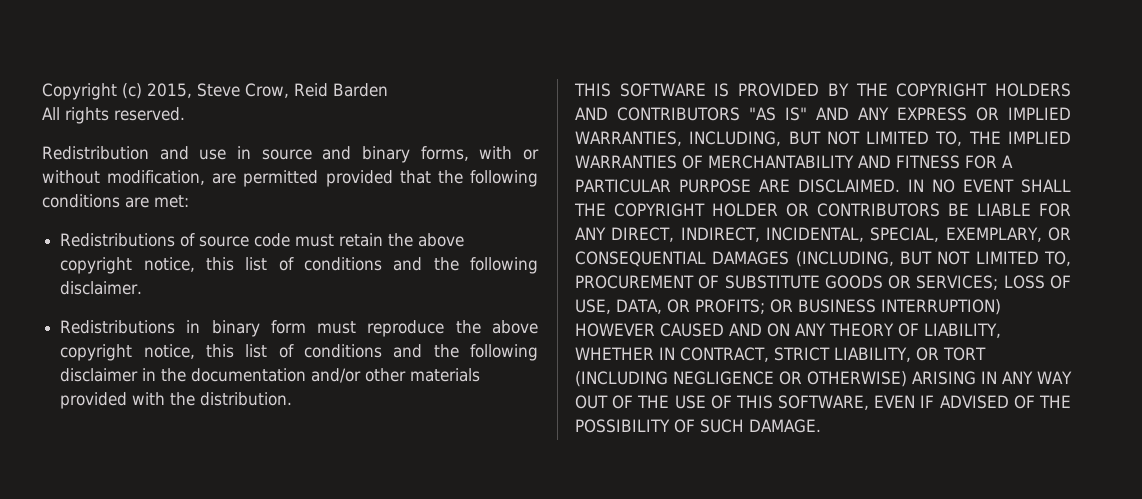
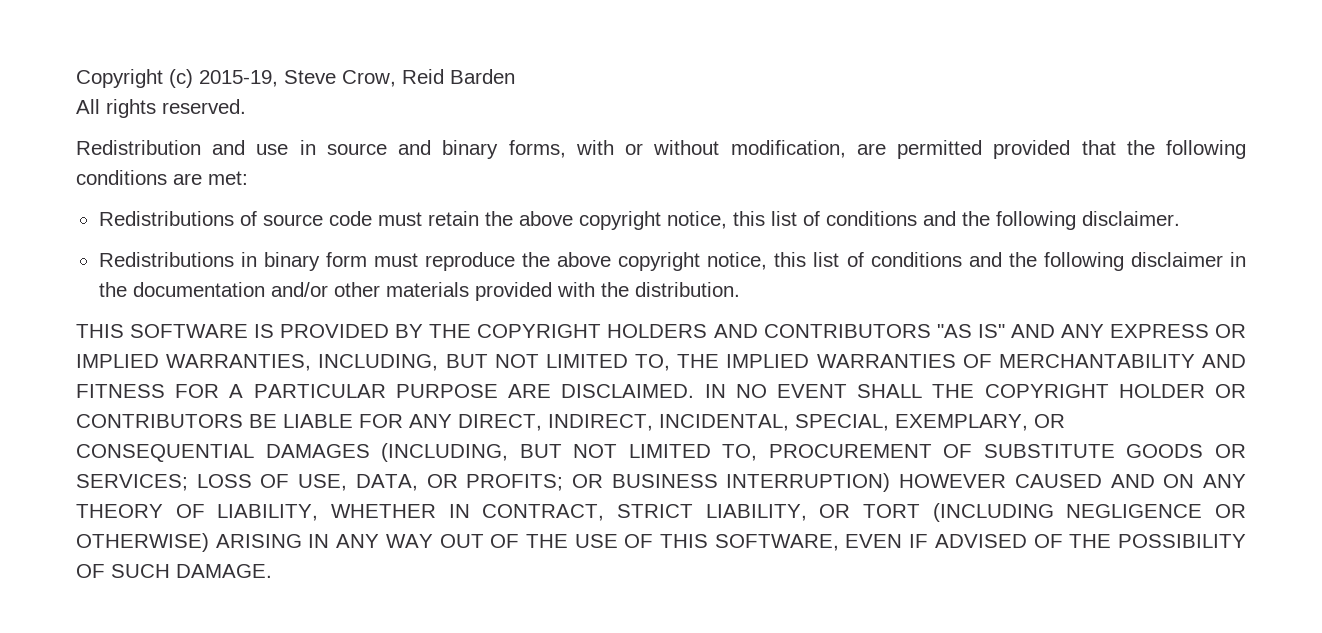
[147,83,192,98] 2015, -> [199,70,278,87] 2015-19,

